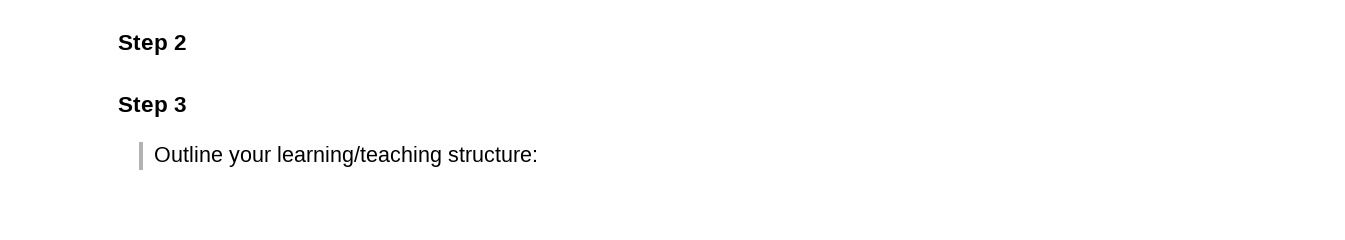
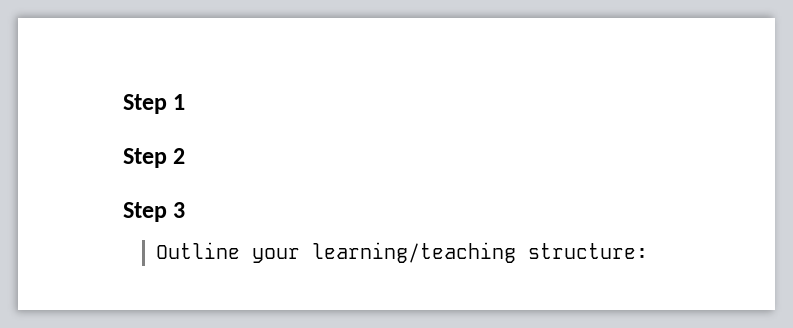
[118,35,168,55] Step -> [123,94,186,114] [123,148,167,168] Step 1 // Step

